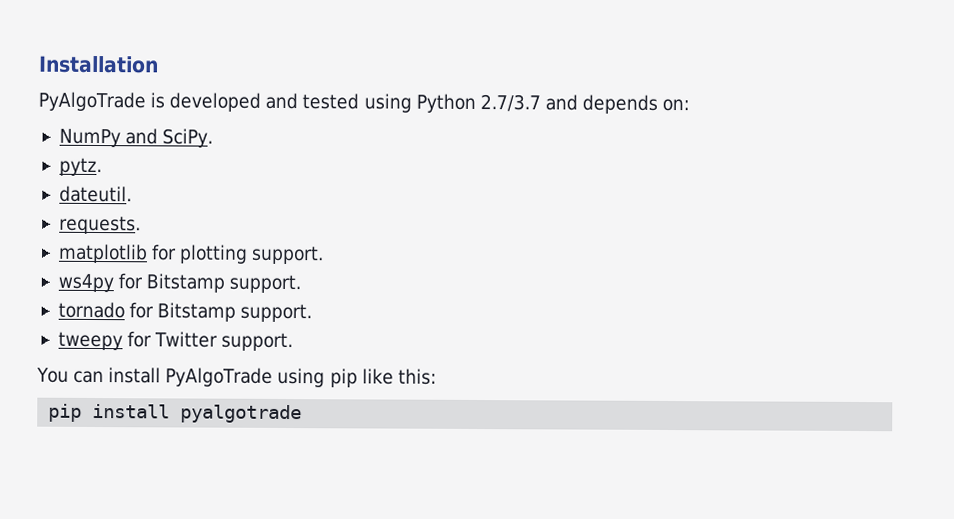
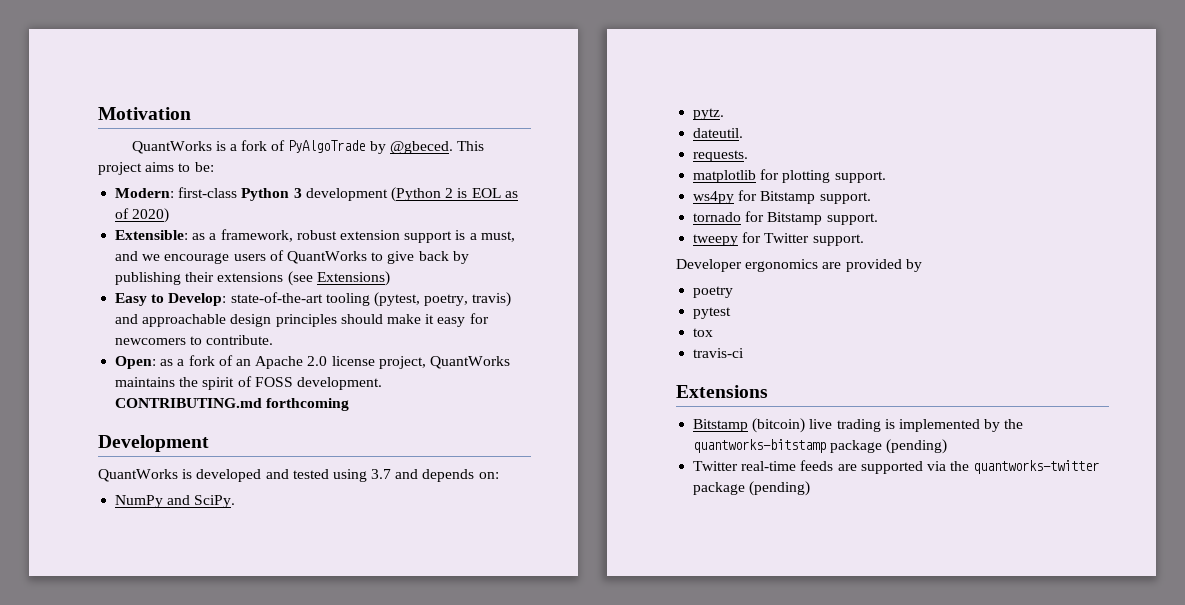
[38,55,159,74] [38,91,146,112] Installation // PyAlgoTrade -> [98,107,191,120] [131,140,485,154] [98,162,214,175] [115,187,518,202] [115,208,170,223] [115,229,515,243] [115,250,469,264] [115,271,390,286] [115,292,512,307] [115,313,489,327] [115,335,274,345] [115,355,510,369] [115,376,382,390] [115,398,350,411] [98,435,209,452] [98,469,178,482] Motivation // QuantWorks is a fork of PyAlgoTrade by @gbeced. This project aims to be: // Modern: first-class Python 3 development (Python 2 is EOL as of 2020) // Extensible: as a framework, robust extension support is a must, and we encourage users of QuantWorks to give back by publishing their extensions (see Extensions) // Easy to Develop: state-of-the-art tooling (pytest, poetry, travis) and approachable design principles should make it easy for newcomers to contribute. // Open: as a fork of an Apache 2.0 license project, QuantWorks maintains the spirit of FOSS development. CONTRIBUTING.md forthcoming // Development // QuantWorks
[415,93,541,113] Python 2.7/3.7 -> [371,469,392,479] 3.7
[36,367,437,388] [48,403,303,424] You can install PyAlgoTrade using pip like this: // pip install pyalgotrade -> [676,259,922,272] [693,286,734,298] [693,307,732,319] [693,328,714,337] [693,348,745,358] [676,385,768,398] [693,418,1024,433] [693,439,948,454] [693,460,1100,474] [693,481,811,496] Developer ergonomics are provided by // poetry // pytest // tox // travis-ci // Extensions // Bitstamp (bitcoin) live trading is implemented by the quantworks-bitstamp package (pending) // Twitter real-time feeds are supported via the quantworks-twitter package (pending)

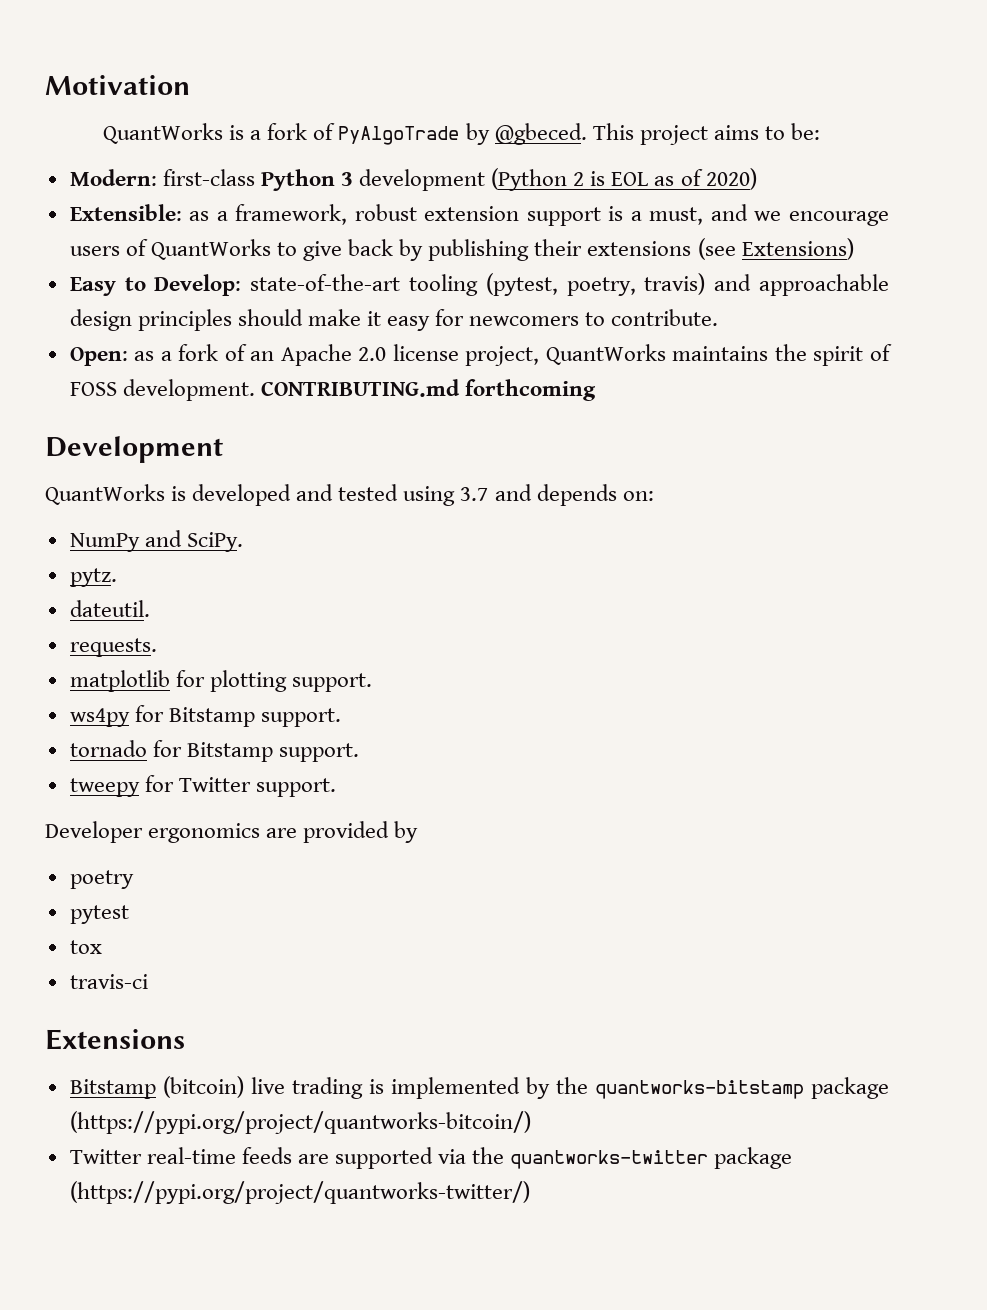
[886,439,948,454] (pending) -> [69,1111,531,1134] (https://pypi.org/project/quantworks-bitcoin/)
[749,481,811,496] (pending) -> [69,1181,530,1204] (https://pypi.org/project/quantworks-twitter/)

